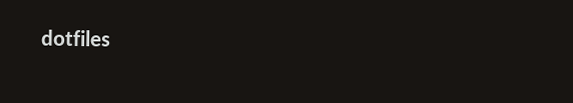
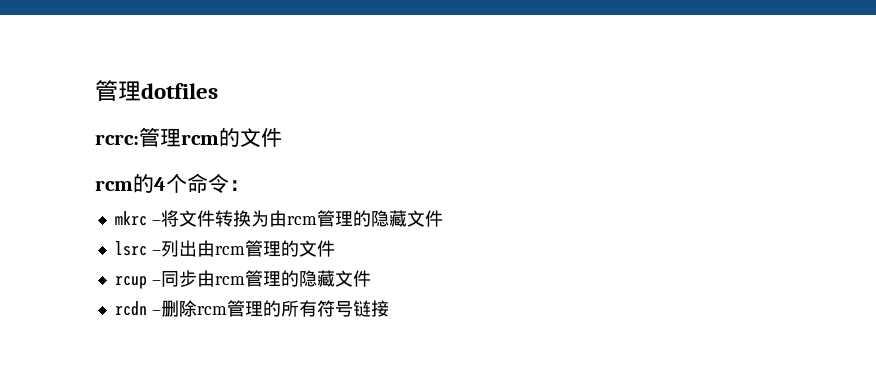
(41, 38) none -> [95,80,141,102] 管理
(111, 38) none -> [95,127,282,148] [95,173,250,194] [114,210,443,227] [114,240,335,257] [114,270,371,289] [114,300,389,317] // rcrc:管理rcm的文件 // rcm的4个命令： // mkrc –将文件转换为由rcm管理的隐藏文件 // lsrc –列出由rcm管理的文件 // rcup –同步由rcm管理的隐藏文件 // rcdn –删除rcm管理的所有符号链接

